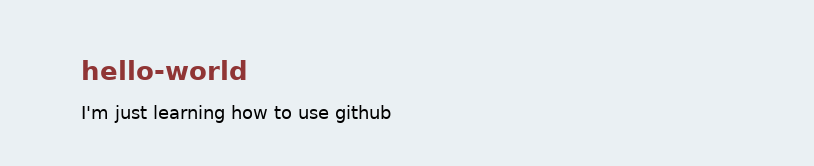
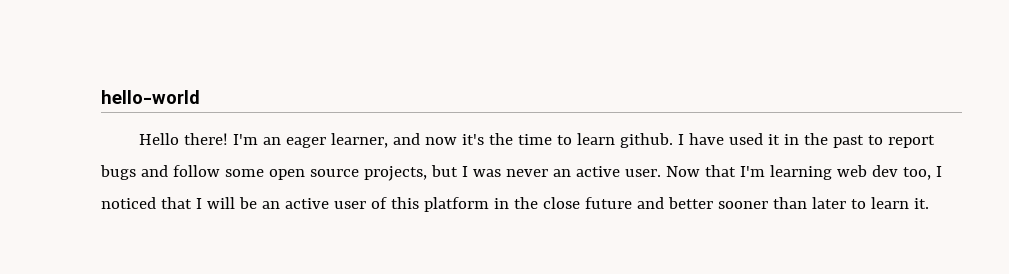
[81,105,391,123] I'm just learning how to use github -> [139,133,936,148] [100,165,942,181] [101,197,929,212] Hello there! I'm an eager learner, and now it's the time to learn github. I have used it in the past to report bugs and follow some open source projects, but I was never an active user. Now that I'm learning web dev too, I noticed that I will be an active user of this platform in the close future and better sooner than later to learn it.

